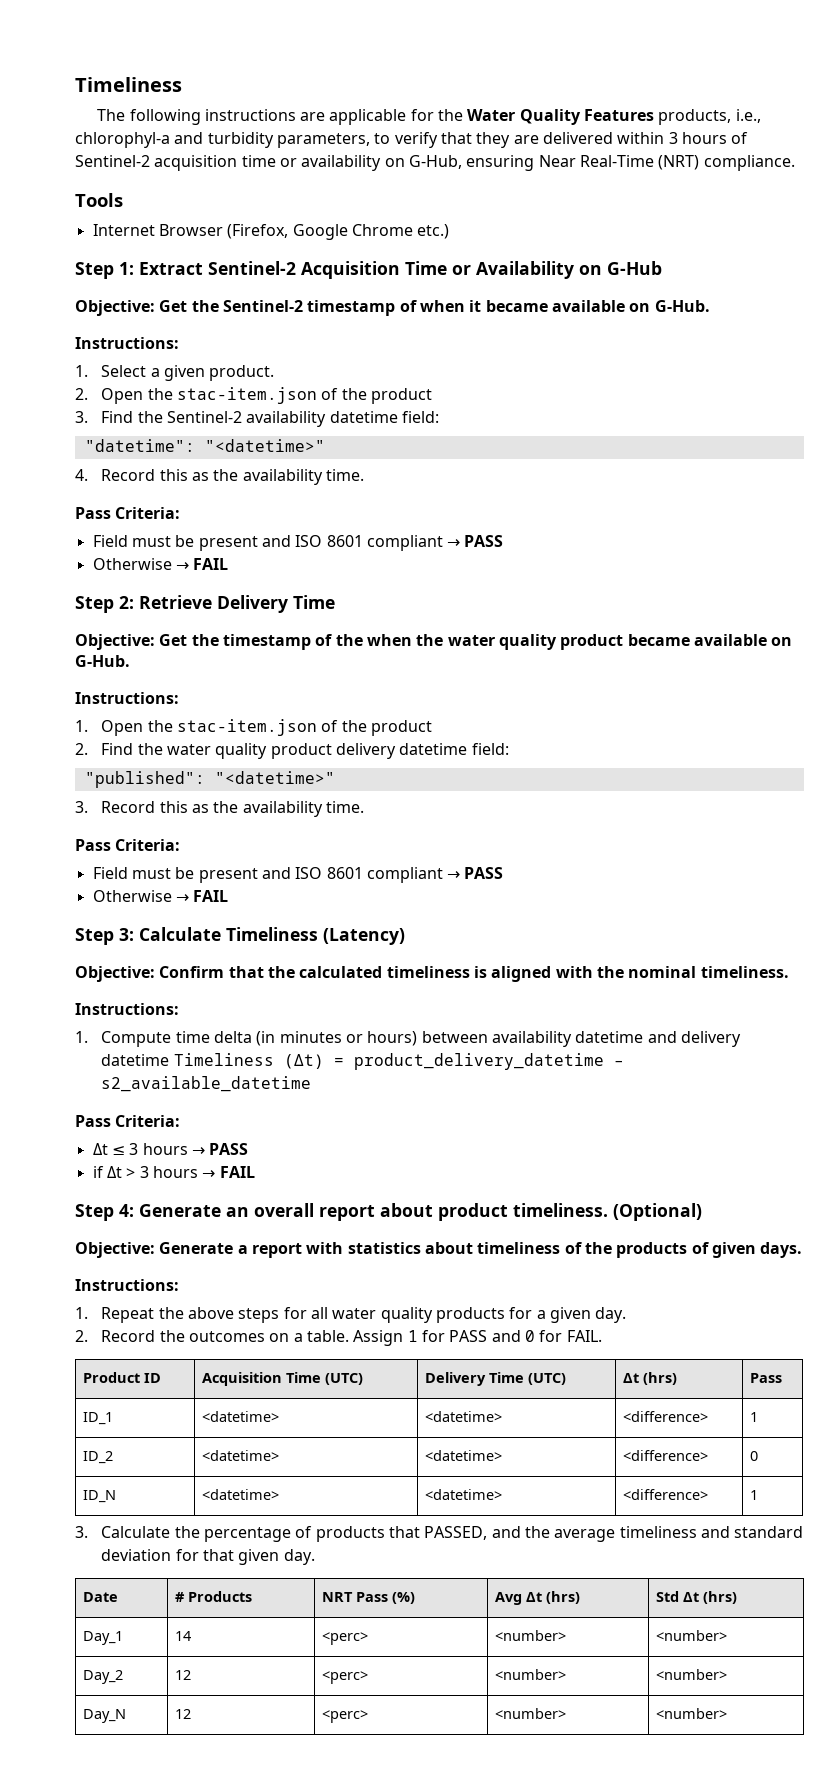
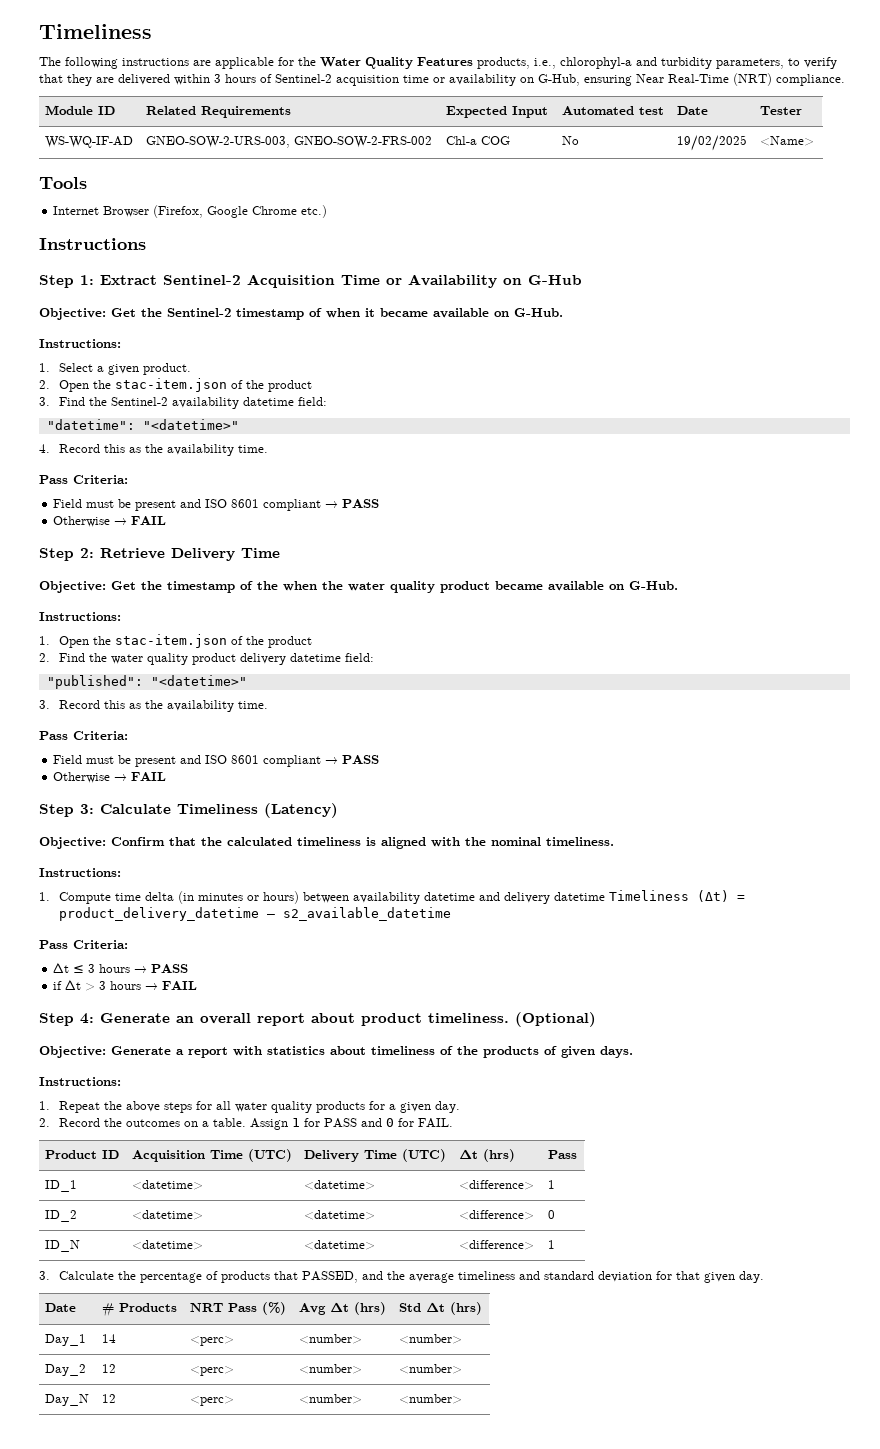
(795, 163) none -> [45,105,116,115] [146,106,292,118] [446,106,549,118] [562,106,665,115] [677,106,709,115] [760,106,803,115] [45,136,134,148] [146,136,433,148] [446,136,511,145] [562,136,580,145] [677,135,748,151] [760,136,815,146] // Module ID | Related Requirements | Expected Input | Automated test | Date | Tester // WS-WQ-IF-AD | GNEO-SOW-2-URS-003, GNEO-SOW-2-FRS-002 | Chl-a COG | No | 19/02/2025 | <Name>
(450, 231) none -> [39,238,146,250] // Instructions

